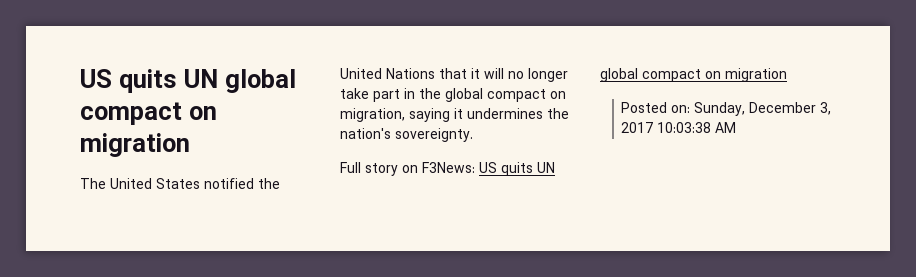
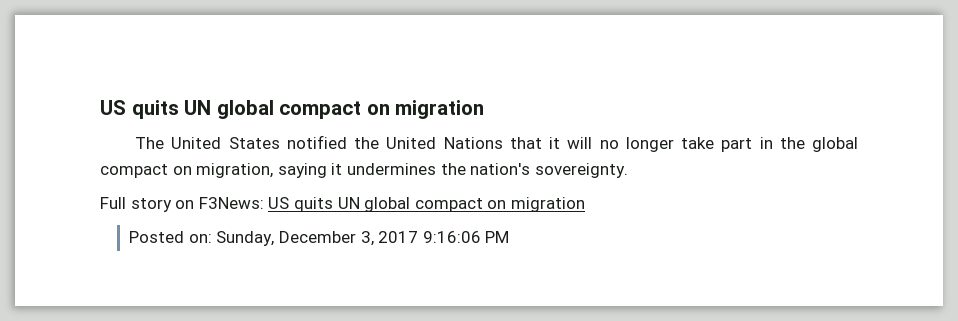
[657,122,737,133] 10:03:38 AM -> [422,231,510,243] 9:16:06 PM

